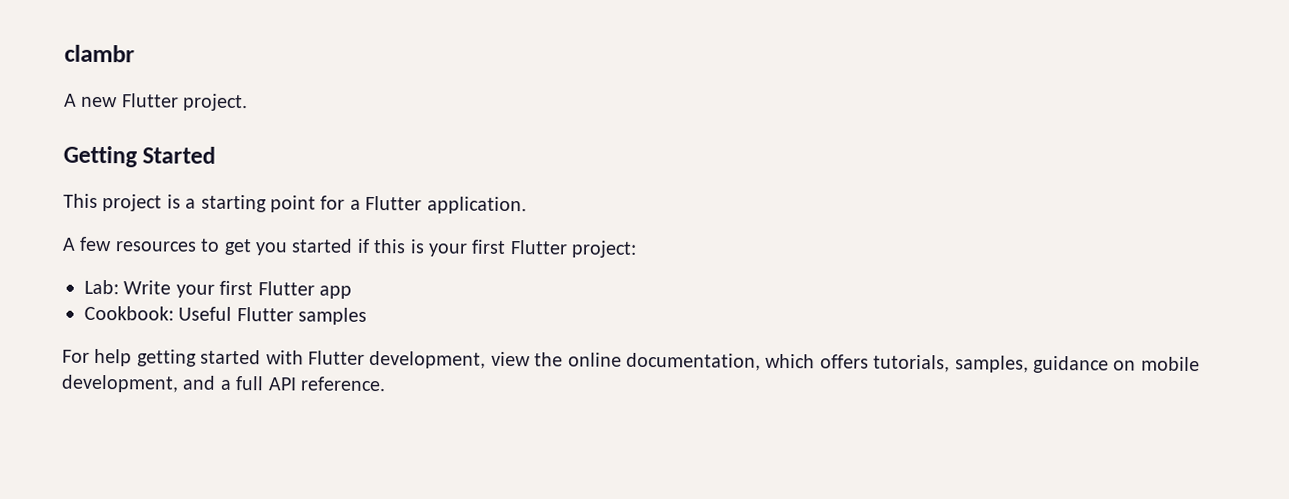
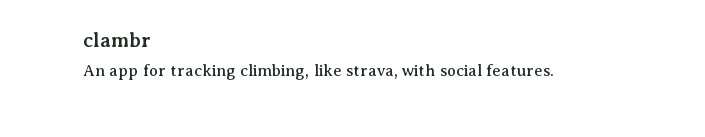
[64,93,249,112] [63,145,217,168] [63,193,527,215] [62,236,638,258] [84,279,352,299] [84,305,368,325] [62,348,1200,374] [61,374,386,393] A new Flutter project. // Getting Started // This project is a starting point for a Flutter application. // A few resources to get you started if this is your first Flutter project: // Lab: Write your first Flutter app // Cookbook: Useful Flutter samples // For help getting started with Flutter development, view the online documentation, which offers tutorials, samples, guidance on mobile development, and a full API reference. -> [83,64,554,80] An app for tracking climbing, like strava, with social features.

